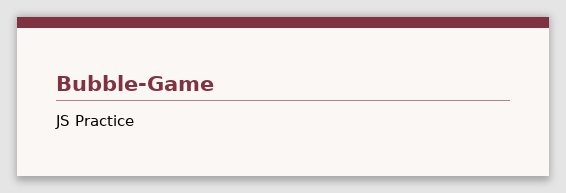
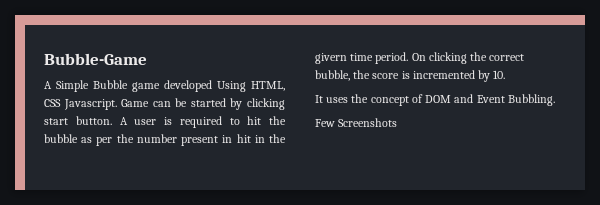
[55,115,134,129] JS Practice -> [44,80,285,92] [44,98,285,110] [44,116,286,128] [44,134,286,146] [315,52,525,64] [315,70,506,82] [315,94,555,106] [315,118,398,127] A Simple Bubble game developed Using HTML, CSS Javascript. Game can be started by clicking start button. A user is required to hit the bubble as per the number present in hit in the givern time period. On clicking the correct bubble, the score is incremented by 10. // It uses the concept of DOM and Event Bubbling. // Few Screenshots

